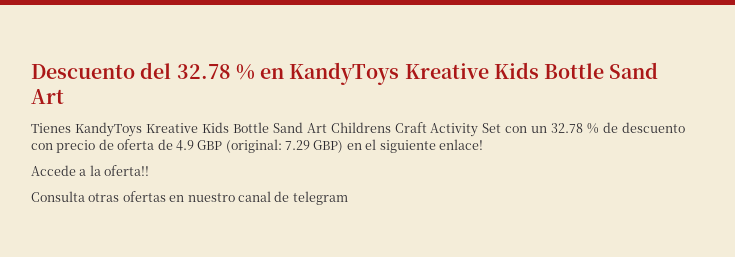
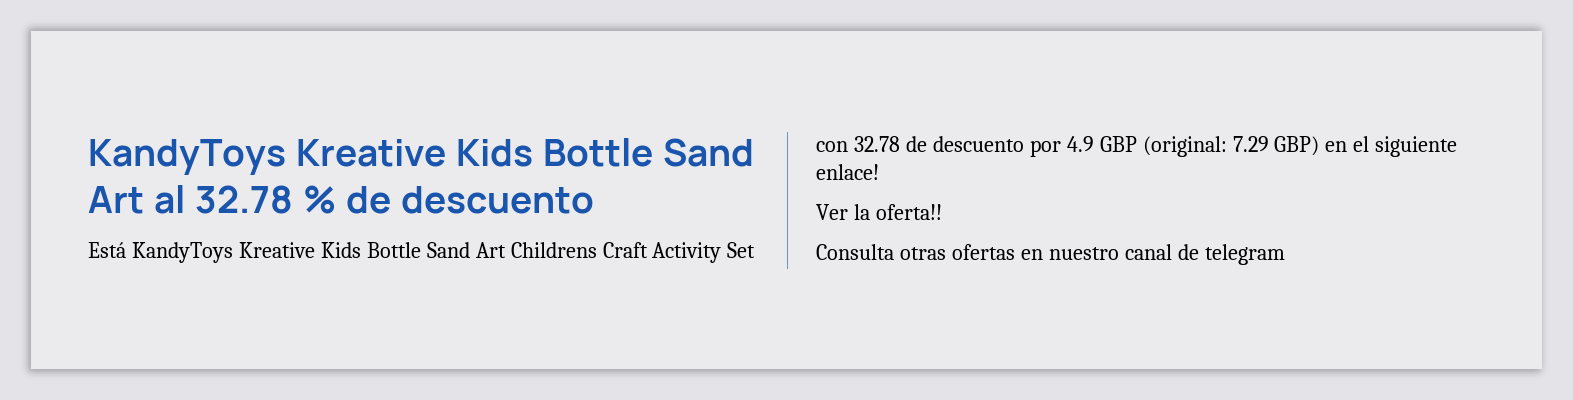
[31,62,659,85] [31,89,64,104] [31,123,71,133] Descuento del 32.78 % en KandyToys Kreative Kids Bottle Sand Art // Tienes -> [88,138,754,175] [88,185,594,214] [88,242,126,258] KandyToys Kreative Kids Bottle Sand Art al 32.78 % de descuento // Está
[531,122,685,134] [31,139,173,153] un 32.78 % de descuento con precio de oferta de -> [853,136,1061,157] 32.78 de descuento por
[31,165,87,176] Accede a -> [816,204,848,220] Ver

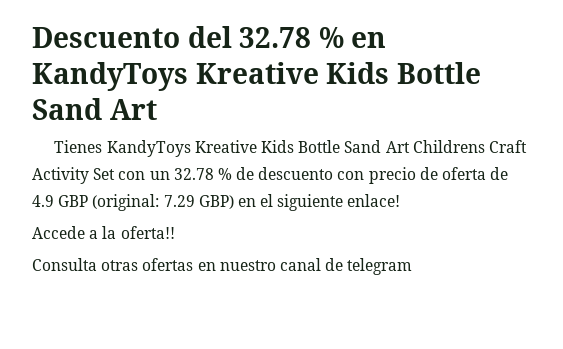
[88,138,754,175] [88,185,594,214] [88,242,126,258] KandyToys Kreative Kids Bottle Sand Art al 32.78 % de descuento // Está -> [32,26,387,48] [32,62,481,91] [32,98,157,120] [54,140,103,153] Descuento del 32.78 % en KandyToys Kreative Kids Bottle Sand Art // Tienes
[853,136,1061,157] 32.78 de descuento por -> [149,167,509,184] un 32.78 % de descuento con precio de oferta de
[816,204,848,220] Ver -> [32,226,99,239] Accede a

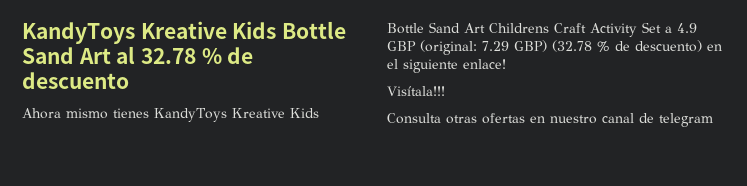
[32,26,387,48] [32,62,481,91] [32,98,157,120] [54,140,103,153] Descuento del 32.78 % en KandyToys Kreative Kids Bottle Sand Art // Tienes -> [22,21,347,44] [22,46,254,64] [22,72,129,89] [22,108,149,119] KandyToys Kreative Kids Bottle Sand Art al 32.78 % de descuento // Ahora mismo tienes
[118,167,509,184] con un 32.78 % de descuento con precio de oferta de -> [665,26,672,33] a
(234, 202) none -> [552,40,702,52] (32.78 % de descuento)
[32,226,175,239] Accede a la oferta!! -> [387,86,445,96] Visítala!!!

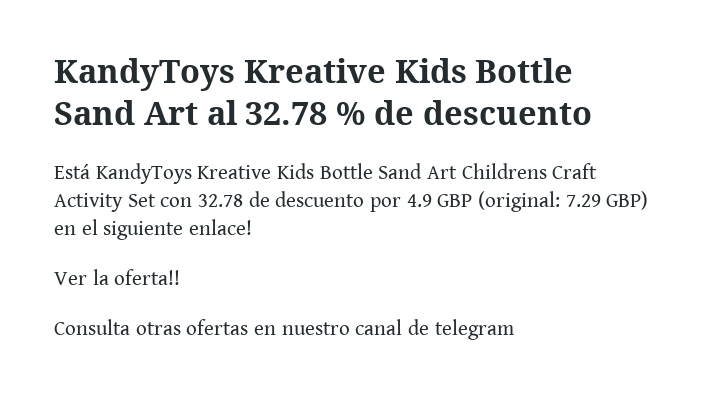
[22,108,149,119] Ahora mismo tienes -> [54,164,90,179] Está
[665,26,672,33] a -> [160,191,402,212] con 32.78 de descuento por
[552,40,702,52] (32.78 % de descuento) -> (649, 200) none
[387,86,445,96] Visítala!!! -> [54,269,181,285] Ver la oferta!!

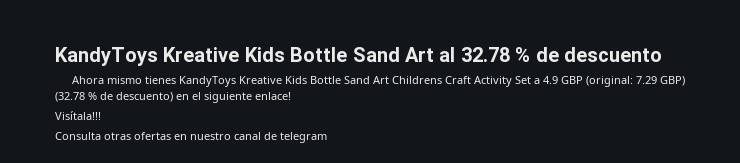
[54,164,90,179] Está -> [72,76,177,84] Ahora mismo tienes
[160,191,402,212] con 32.78 de descuento por -> [534,78,541,84] a
(649, 200) none -> [55,92,173,102] (32.78 % de descuento)
[54,269,181,285] Ver la oferta!! -> [55,111,101,120] Visítala!!!

